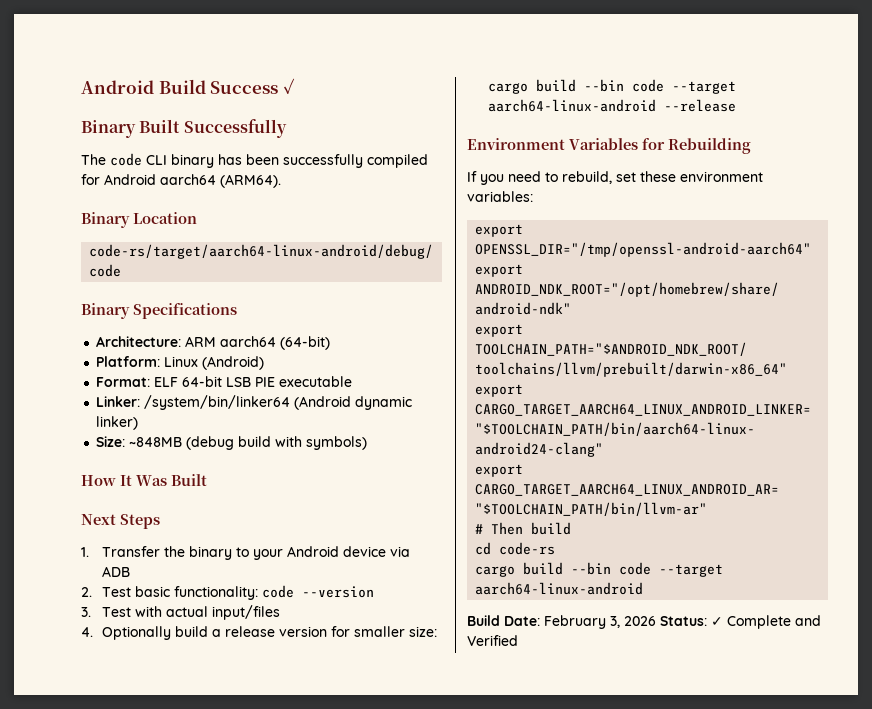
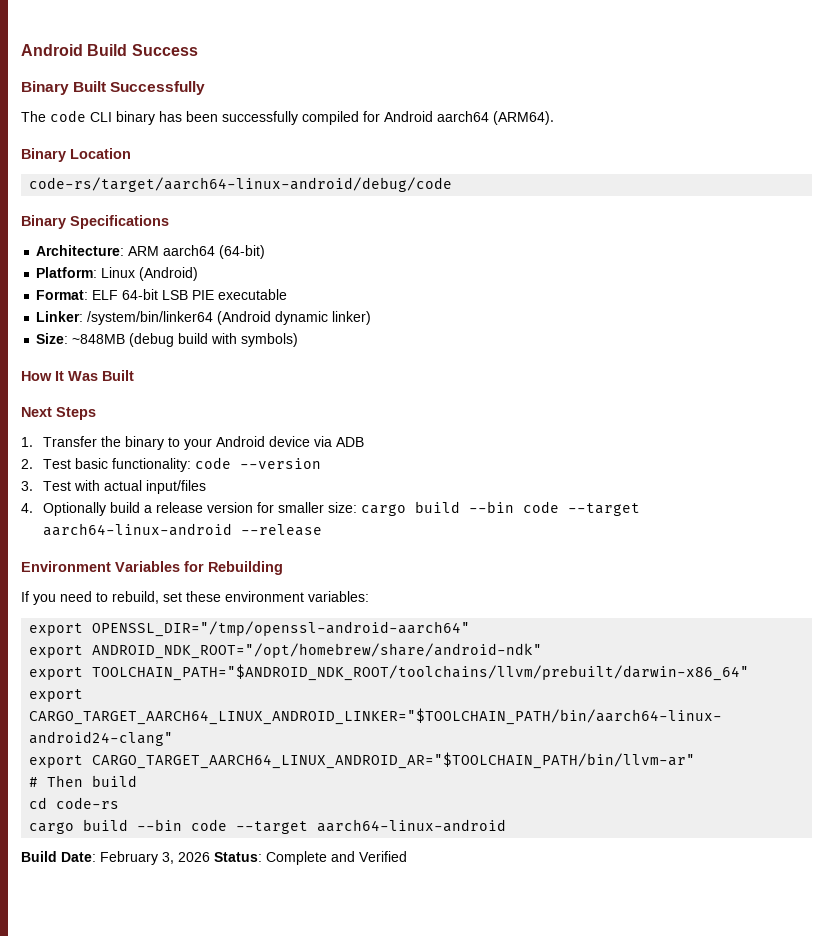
[282,78,295,94] ✓ -> (198, 50) none
[711,617,723,626] ✓ -> (262, 857) none

